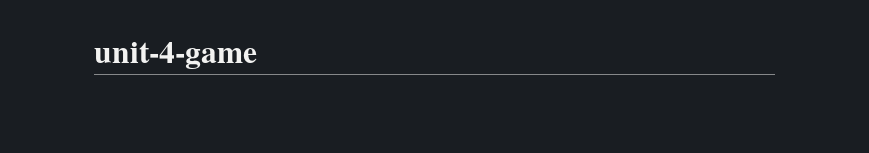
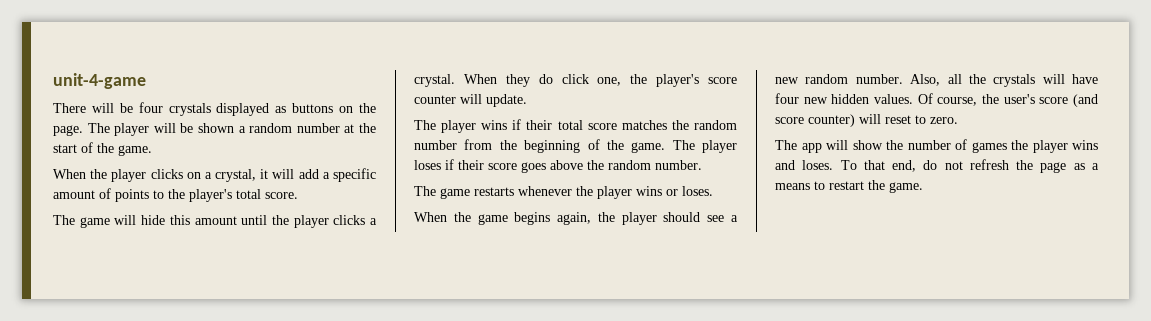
(257, 56) none -> [53,102,376,116] [53,123,376,136] [53,142,152,156] [53,168,377,182] [53,188,298,202] [53,215,377,228] [414,74,737,87] [414,94,527,107] [414,119,737,133] [414,139,737,153] [414,159,702,173] [414,186,713,199] [414,212,738,225] [775,74,1098,87] [775,93,1098,107] [775,114,958,127] [775,139,1098,153] [775,159,1099,173] [775,180,923,193] // There will be four crystals displayed as buttons on the page. The player will be shown a random number at the start of the game. // When the player clicks on a crystal, it will add a specific amount of points to the player's total score. // The game will hide this amount until the player clicks a crystal. When they do click one, the player's score counter will update. // The player wins if their total score matches the random number from the beginning of the game. The player loses if their score goes above the random number. // The game restarts whenever the player wins or loses. // When the game begins again, the player should see a new random number. Also, all the crystals will have four new hidden values. Of course, the user's score (and score counter) will reset to zero. // The app will show the number of games the player wins and loses. To that end, do not refresh the page as a means to restart the game.

